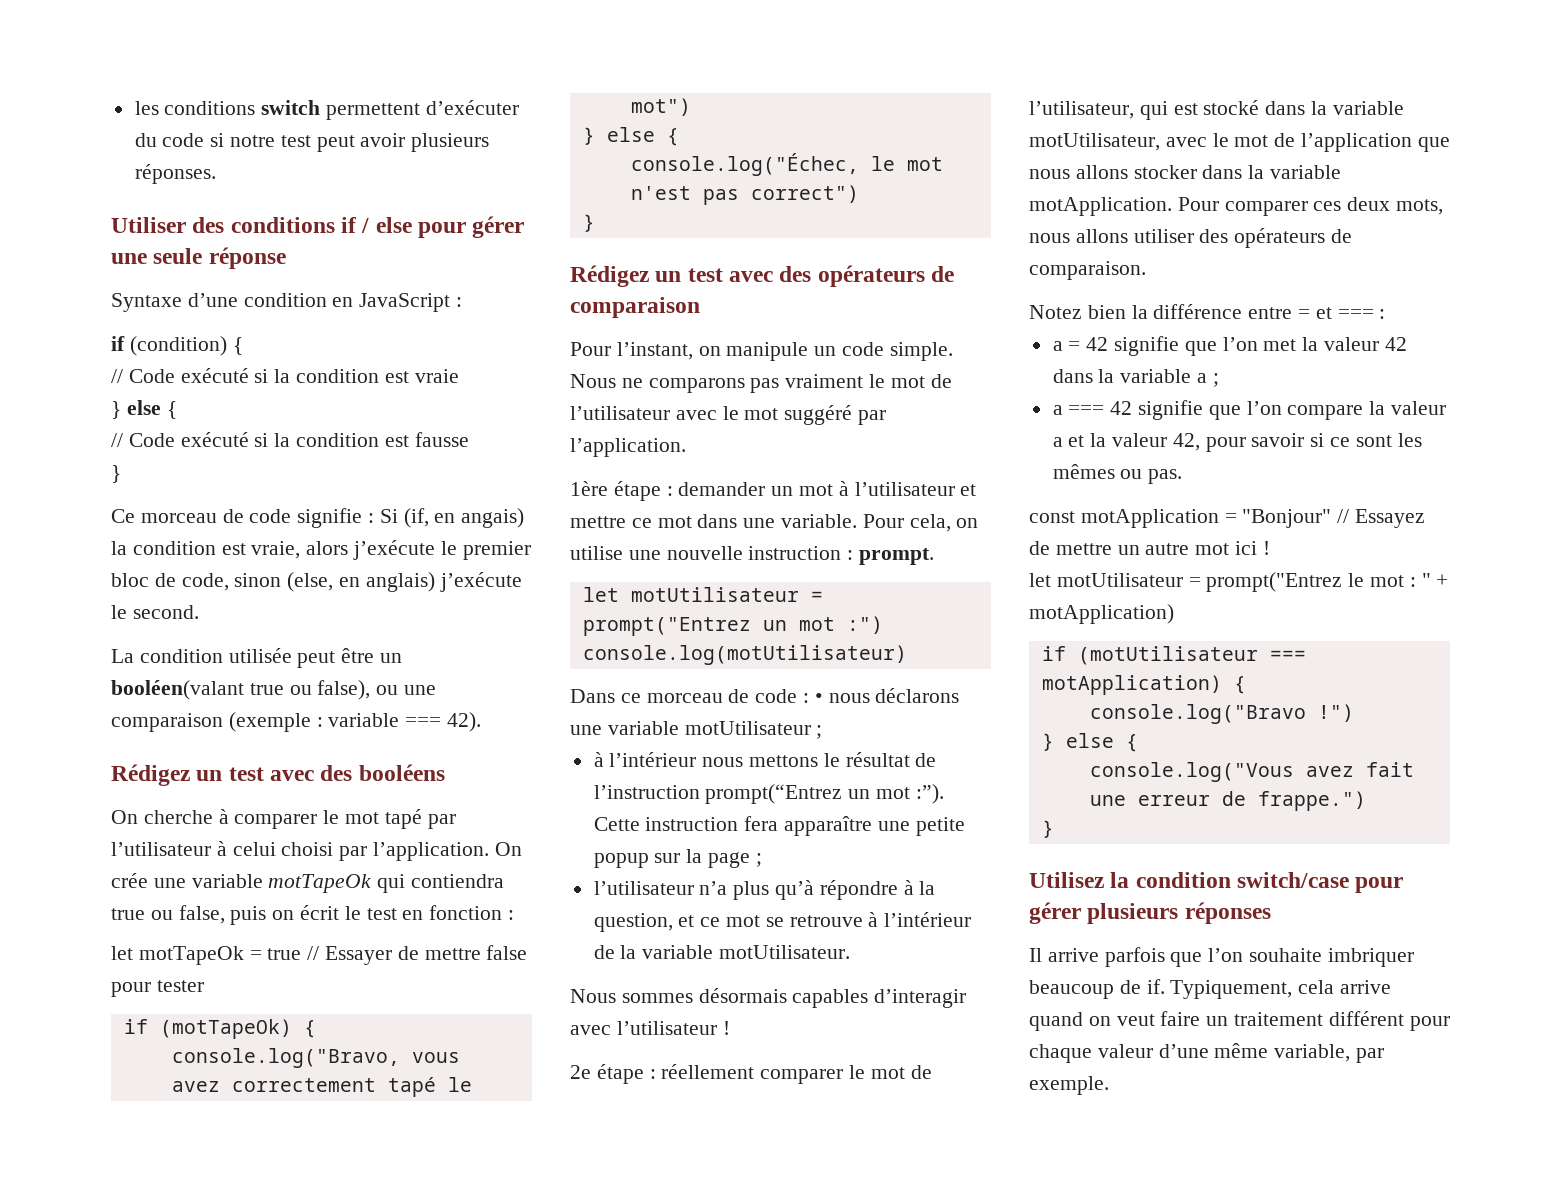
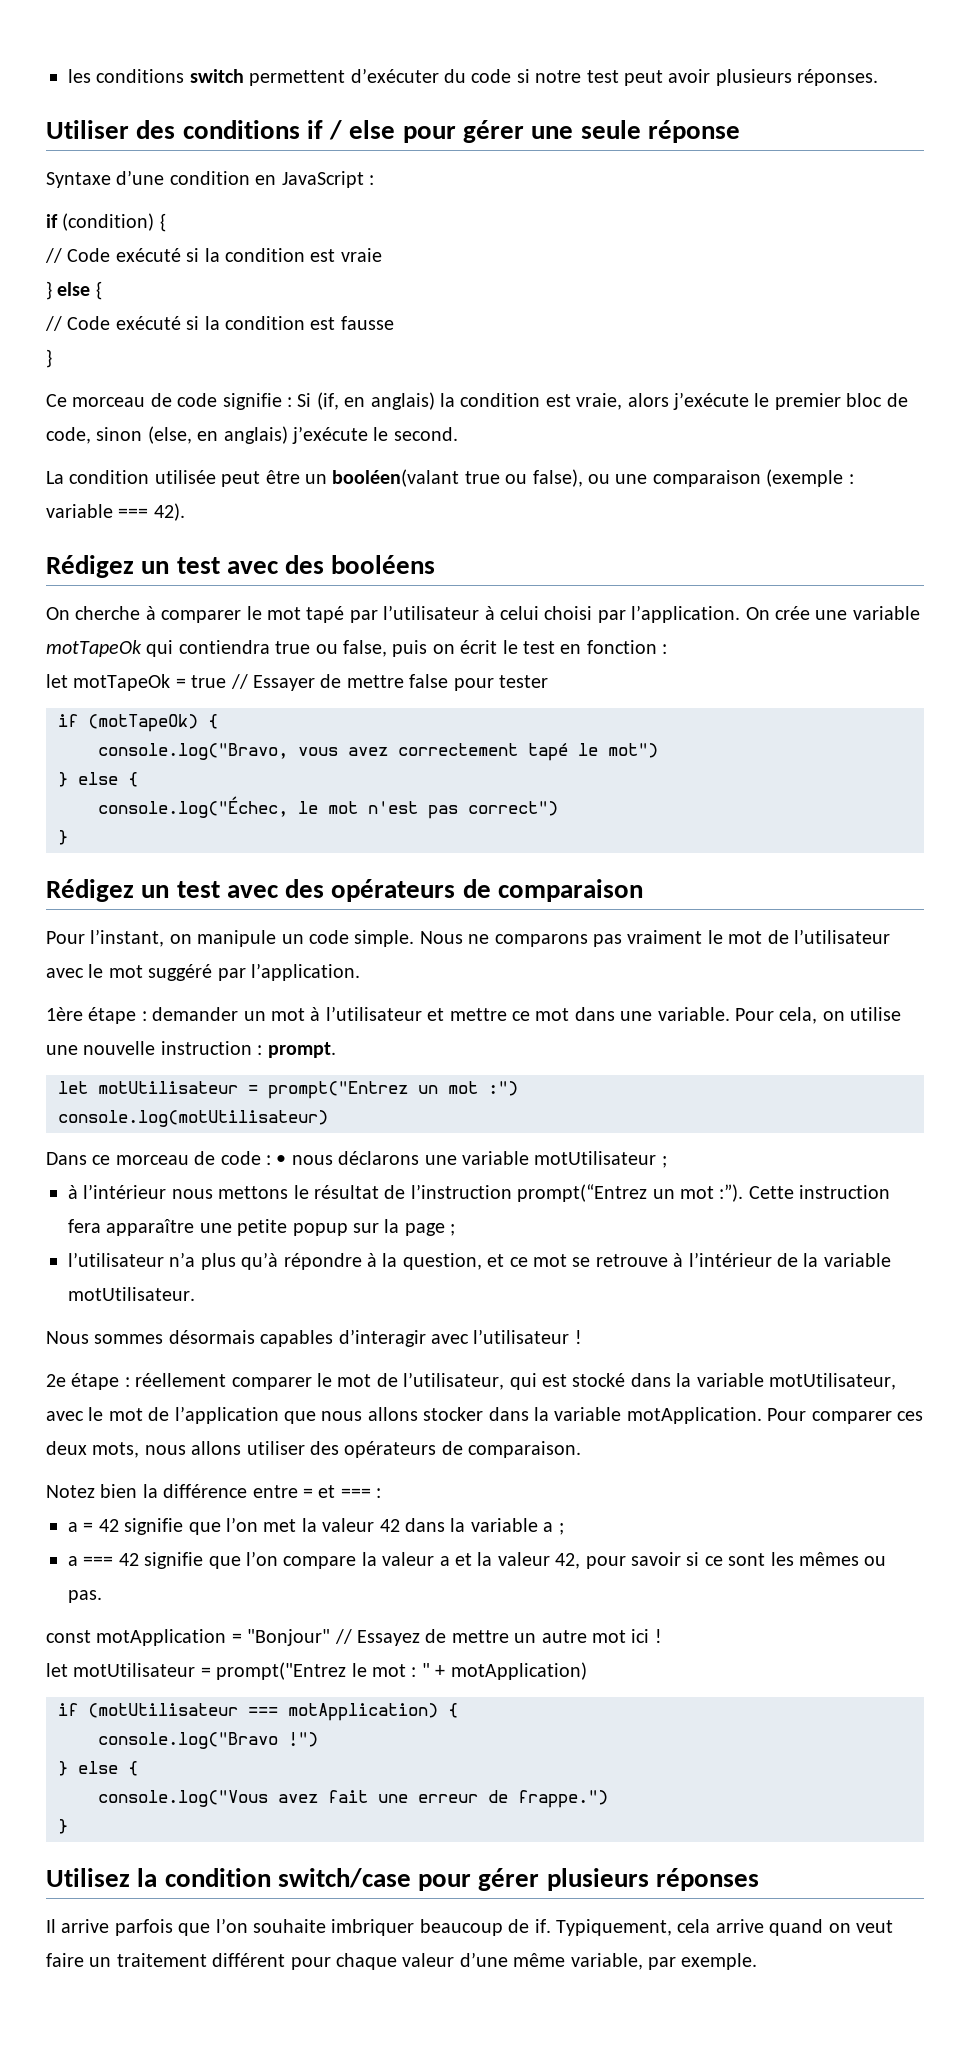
[461,508,525,528] angais) -> [370,392,435,410] anglais)

